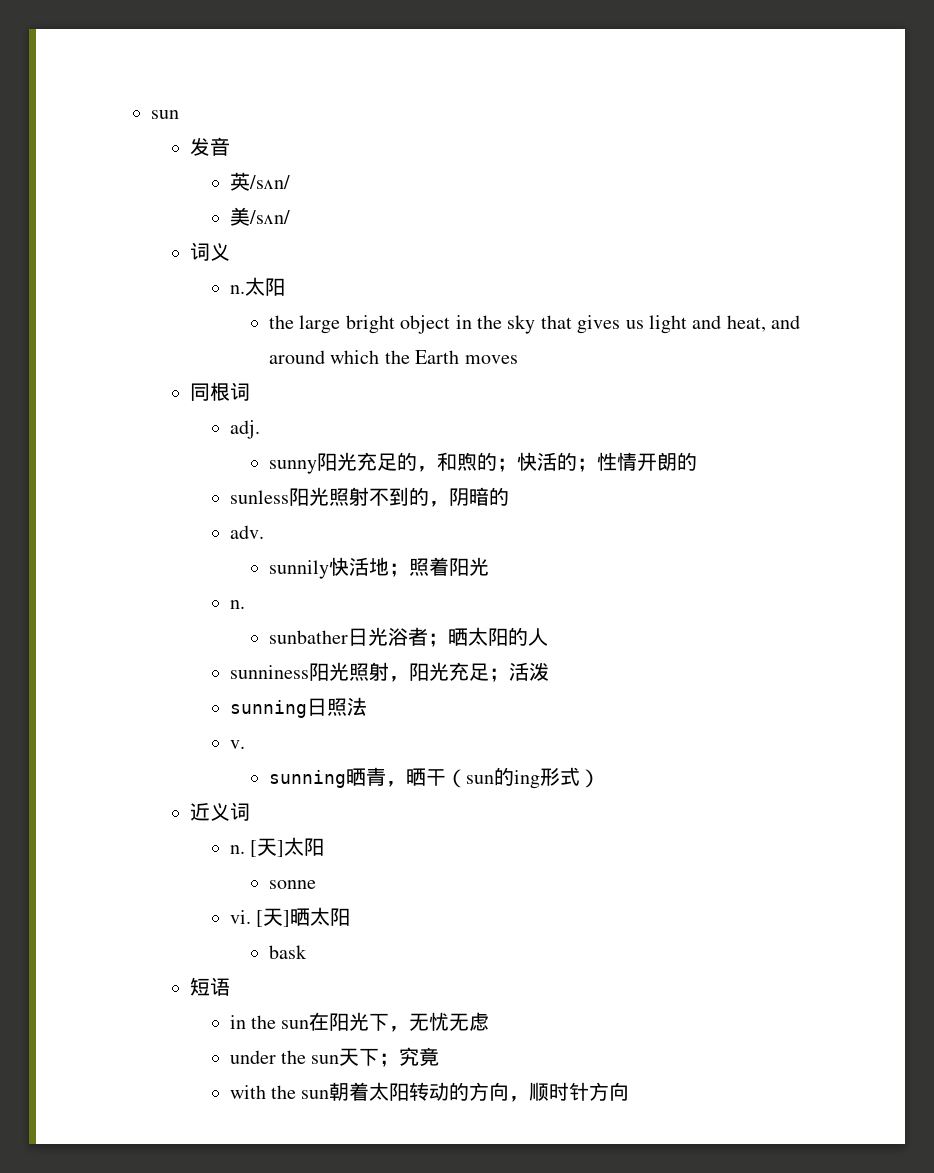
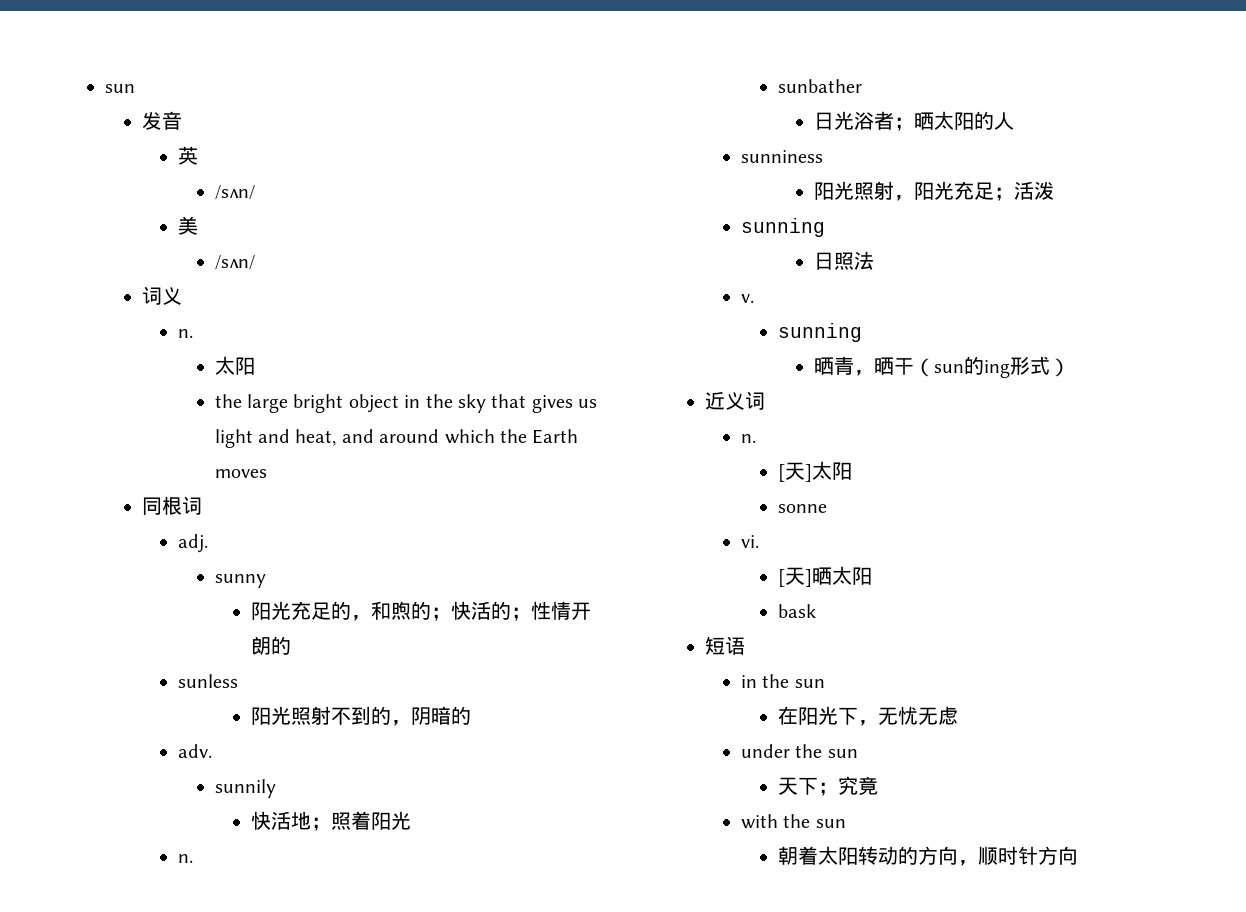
(250, 181) none -> (199, 155) //
(250, 216) none -> (199, 225) //
(245, 289) none -> (194, 333) //
(318, 467) none -> (266, 581) //
(289, 497) none -> (239, 681) //
(330, 569) none -> (276, 788) //
(349, 637) none -> (862, 86) //
(309, 672) none -> (824, 156) //
(307, 709) none -> (826, 227) //
(347, 779) none -> (862, 332) //
(245, 849) none -> (757, 438) //
(251, 917) none -> (760, 541) //
(310, 1024) none -> (825, 683) //
(340, 1059) none -> (858, 753) //
(330, 1094) none -> (846, 823) //

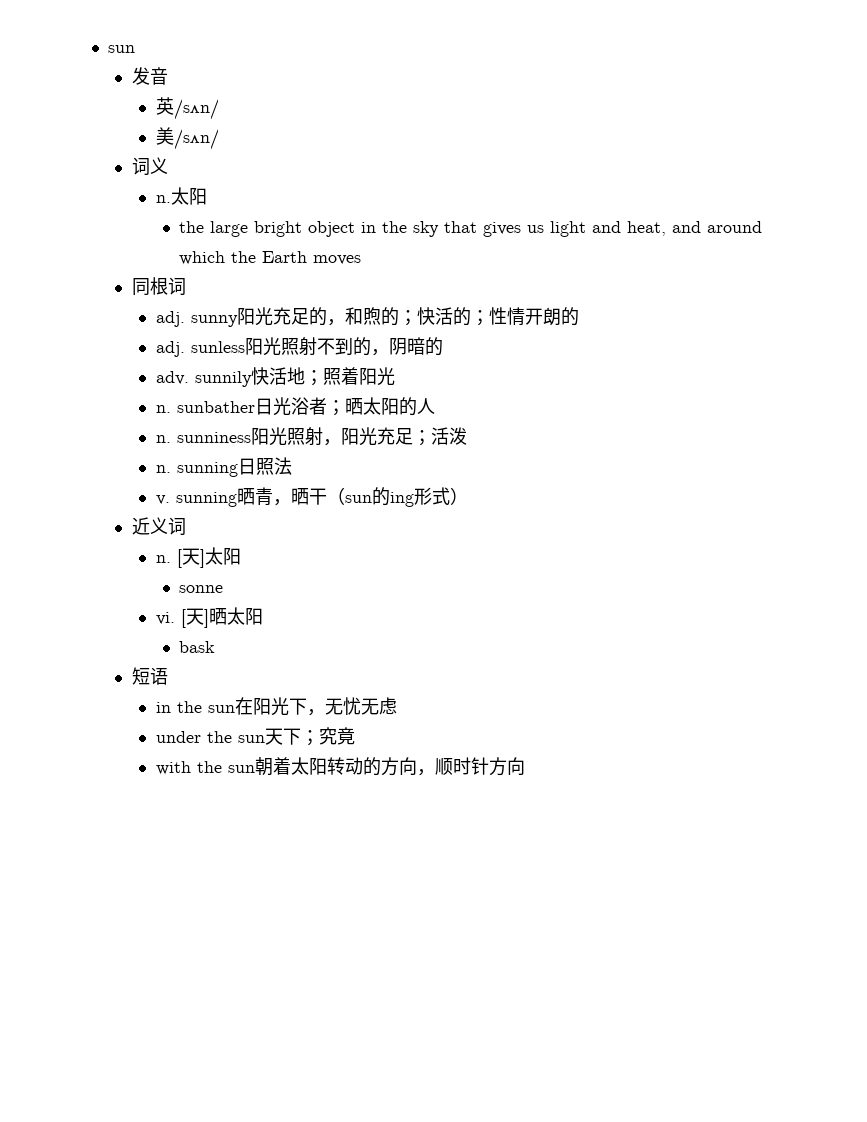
(199, 155) // -> (174, 106) none
(199, 225) // -> (174, 136) none
(194, 333) // -> (171, 199) none
(209, 543) // -> (185, 319) none
(266, 581) // -> (238, 321) none
(292, 645) none -> [155,341,185,357] adj.
(239, 681) // -> (245, 347) none
(213, 751) // -> (189, 378) none
(276, 788) // -> (252, 379) none
(194, 858) // -> (171, 409) none
(862, 86) // -> (255, 407) none
(1015, 121) none -> [155,435,171,443] n.
(824, 156) // -> (251, 437) none
[741,218,826,237] sunning // -> [155,462,238,477] n. sunning
[777,323,862,342] // sunning // -> [175,492,237,507] sunning
(757, 438) // -> (171, 559) none
(760, 541) // -> (175, 618) none
(825, 683) // -> (235, 709) none
(858, 753) // -> (265, 739) none
(846, 823) // -> (255, 769) none

